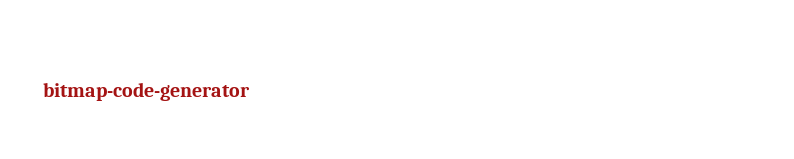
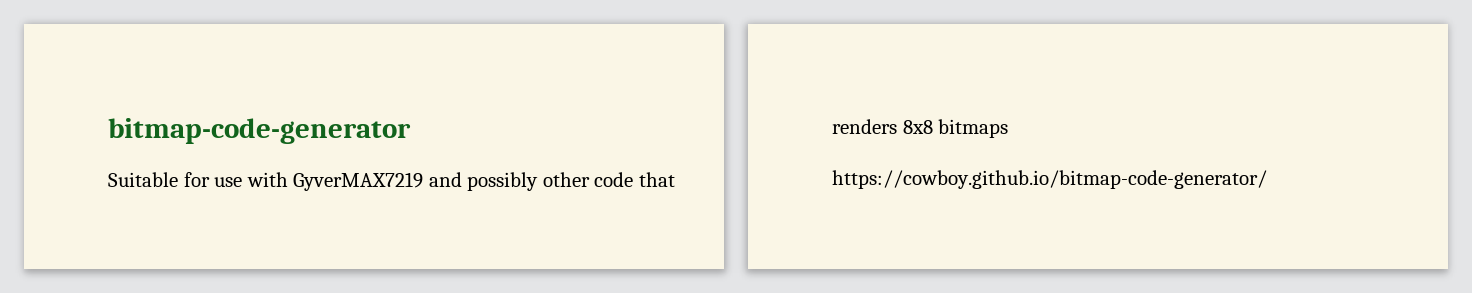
(250, 91) none -> [108,172,675,191] [832,119,1009,138] [832,170,1267,189] // Suitable for use with GyverMAX7219 and possibly other code that renders 8x8 bitmaps // https://cowboy.github.io/bitmap-code-generator/

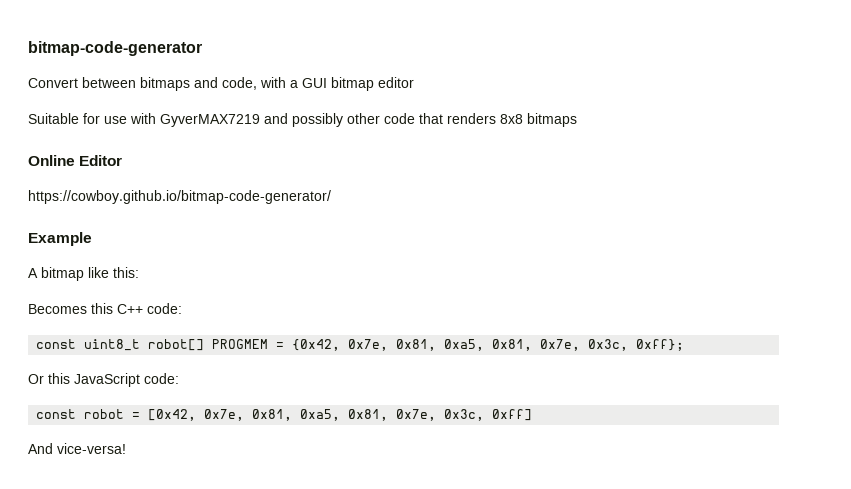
(411, 131) none -> [28,77,414,91] // Convert between bitmaps and code, with a GUI bitmap editor
(1009, 128) none -> [28,155,123,166] // Online Editor
(1267, 179) none -> [28,232,92,246] [28,267,139,281] [28,303,182,314] [36,339,685,351] [28,373,179,387] [36,409,533,421] [28,443,126,454] // Example // A bitmap like this: // Becomes this C++ code: // const uint8_t robot[] PROGMEM = {0x42, 0x7e, 0x81, 0xa5, 0x81, 0x7e, 0x3c, 0xff}; // Or this JavaScript code: // const robot = [0x42, 0x7e, 0x81, 0xa5, 0x81, 0x7e, 0x3c, 0xff] // And vice-versa!

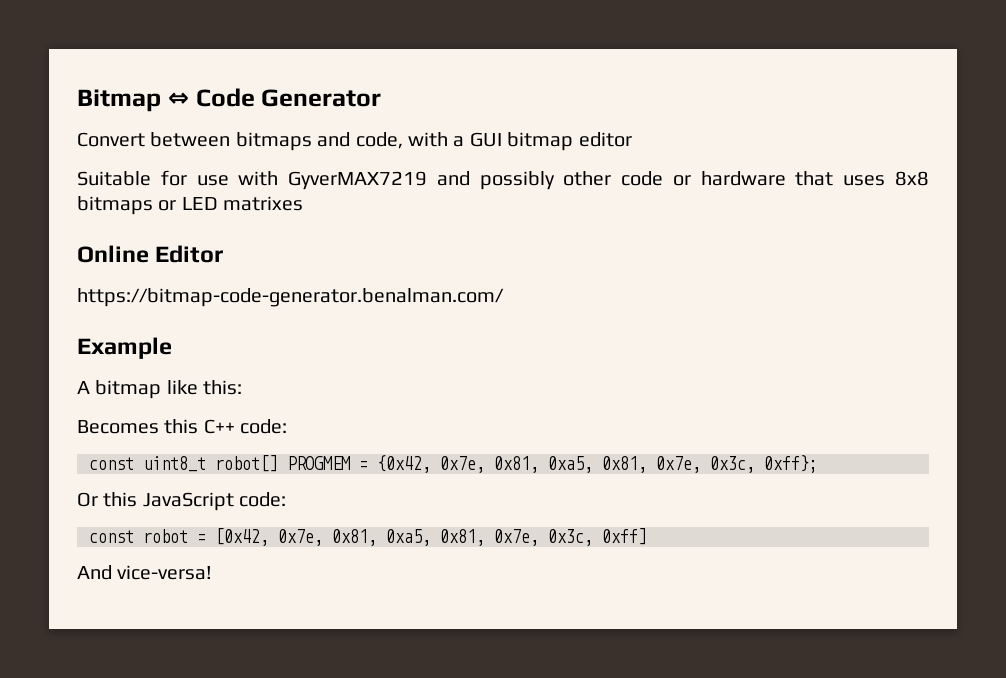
[28,41,202,56] bitmap-code-generator -> [77,88,382,112] Bitmap ⇔ Code Generator
[419,113,496,124] that renders -> [672,171,886,186] or hardware that uses
(577, 120) none -> [158,196,304,211] or LED matrixes
[28,190,331,204] https://cowboy.github.io/bitmap-code-generator/ -> [77,288,504,307] https://bitmap-code-generator.benalman.com/

